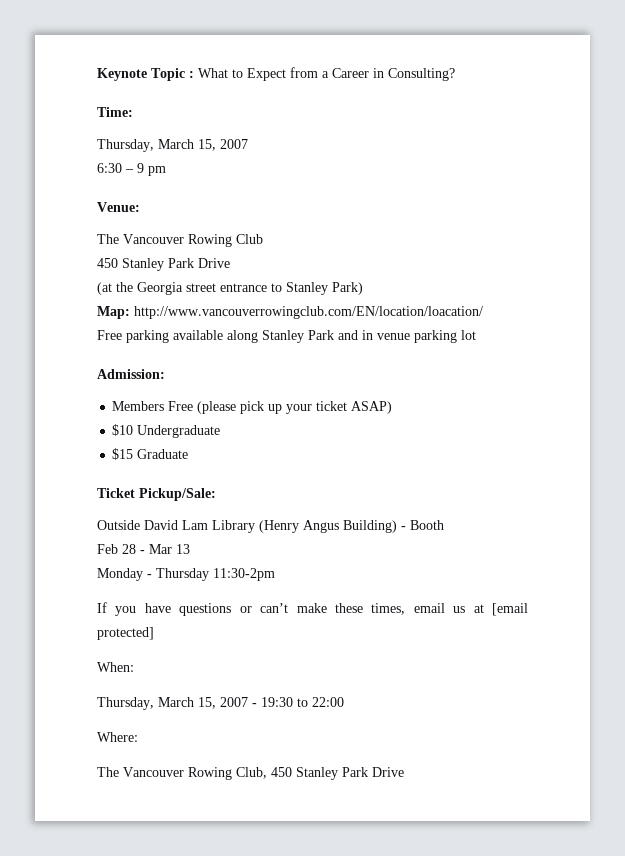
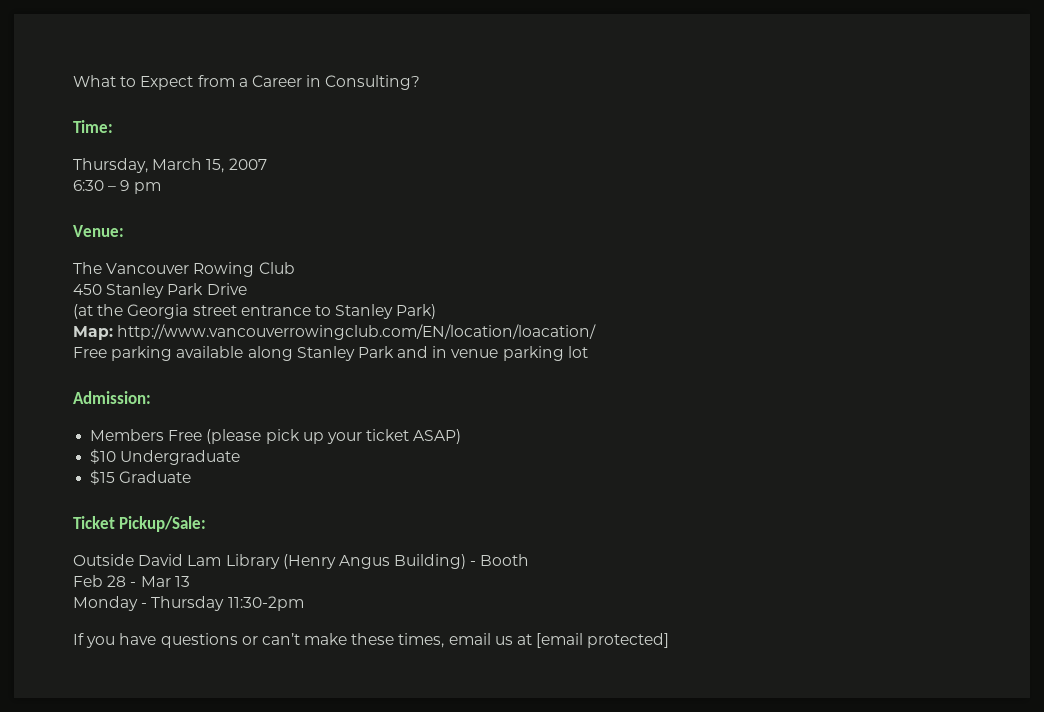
[97,68,194,81] Keynote Topic : -> (73, 81) none
[97,662,134,672] [97,697,344,710] [97,732,138,742] [97,767,404,780] // When: // Thursday, March 15, 2007 - 19:30 to 22:00 // Where: // The Vancouver Rowing Club, 450 Stanley Park Drive -> (670, 640) none

